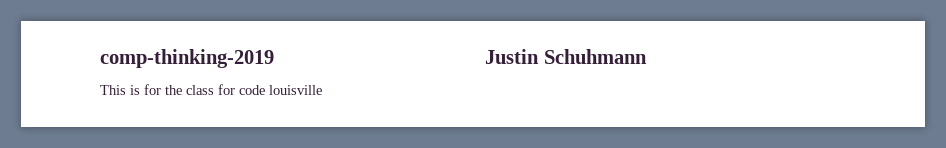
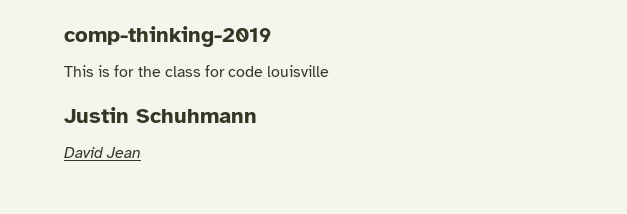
(647, 56) none -> [64,147,142,158] // David Jean

